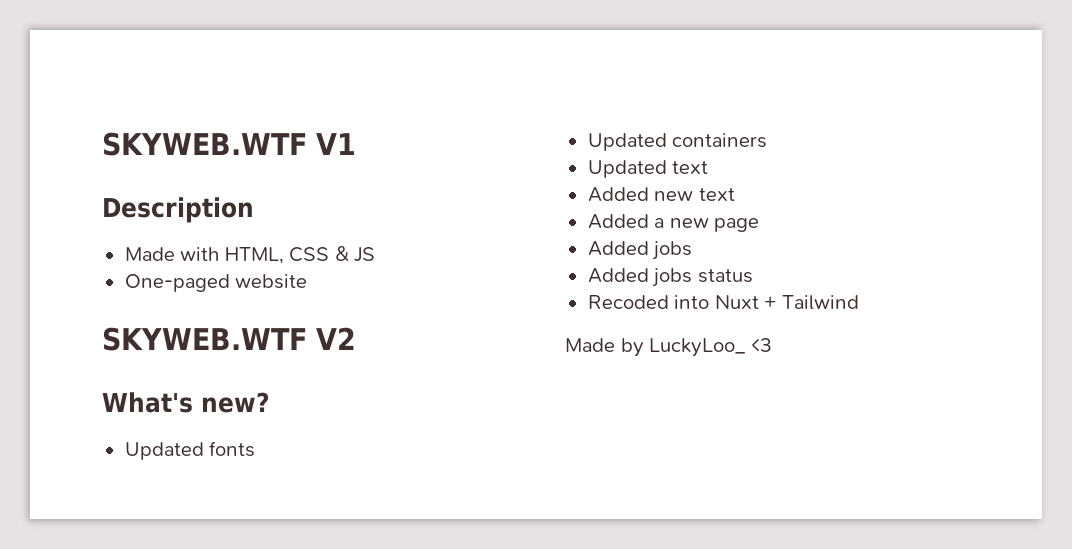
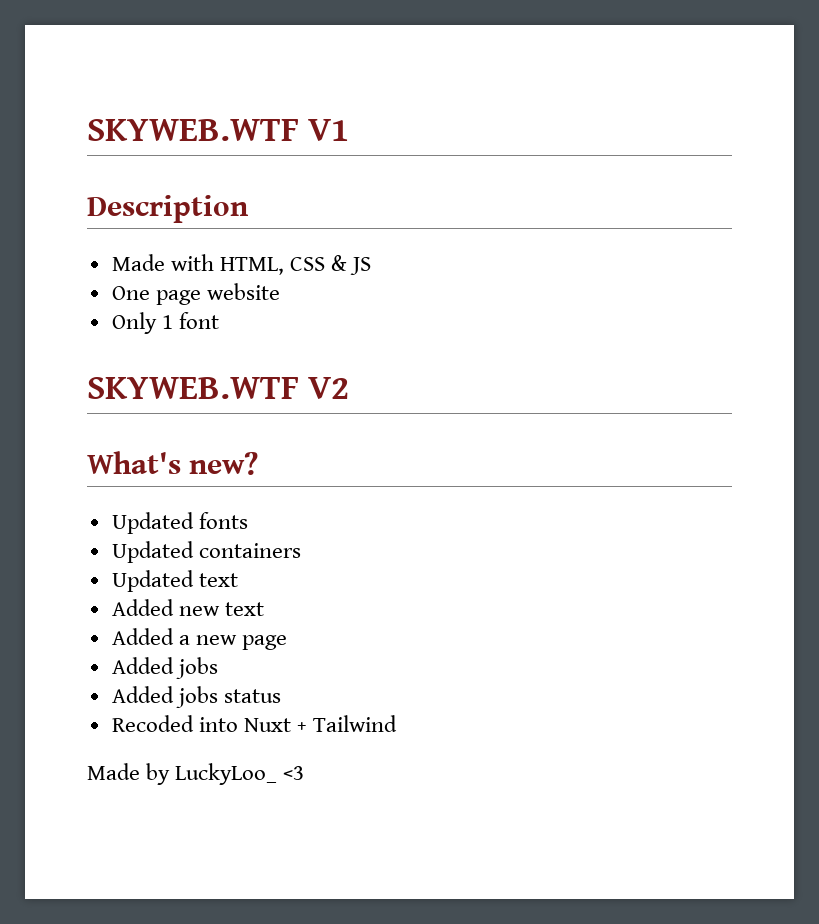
[124,274,230,292] One-paged -> [111,286,201,305] One page
(308, 281) none -> [111,312,219,334] // Only 1 font

